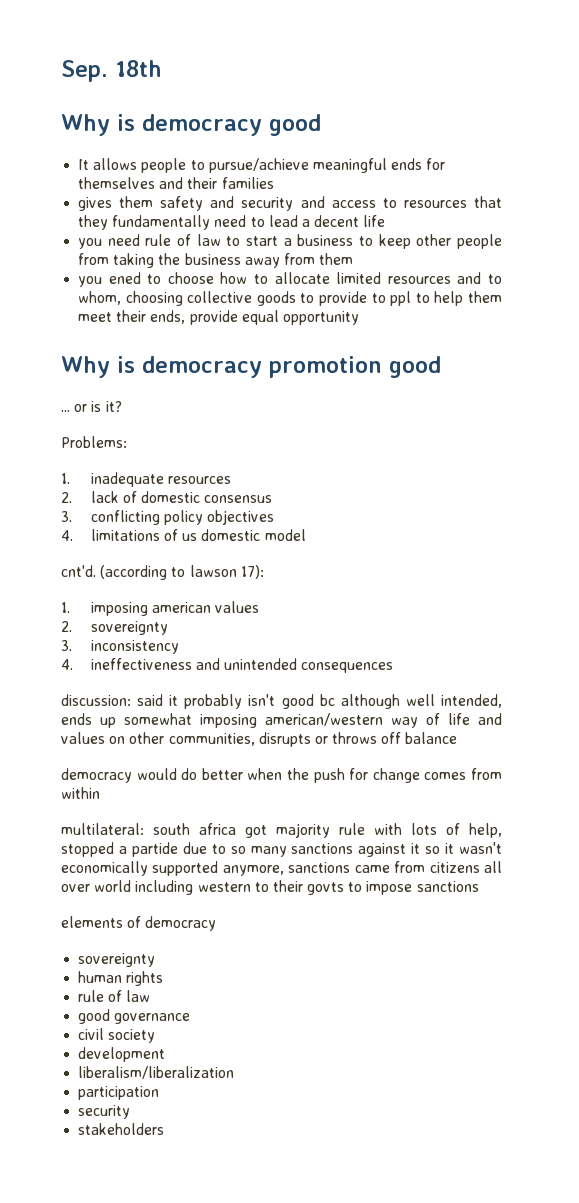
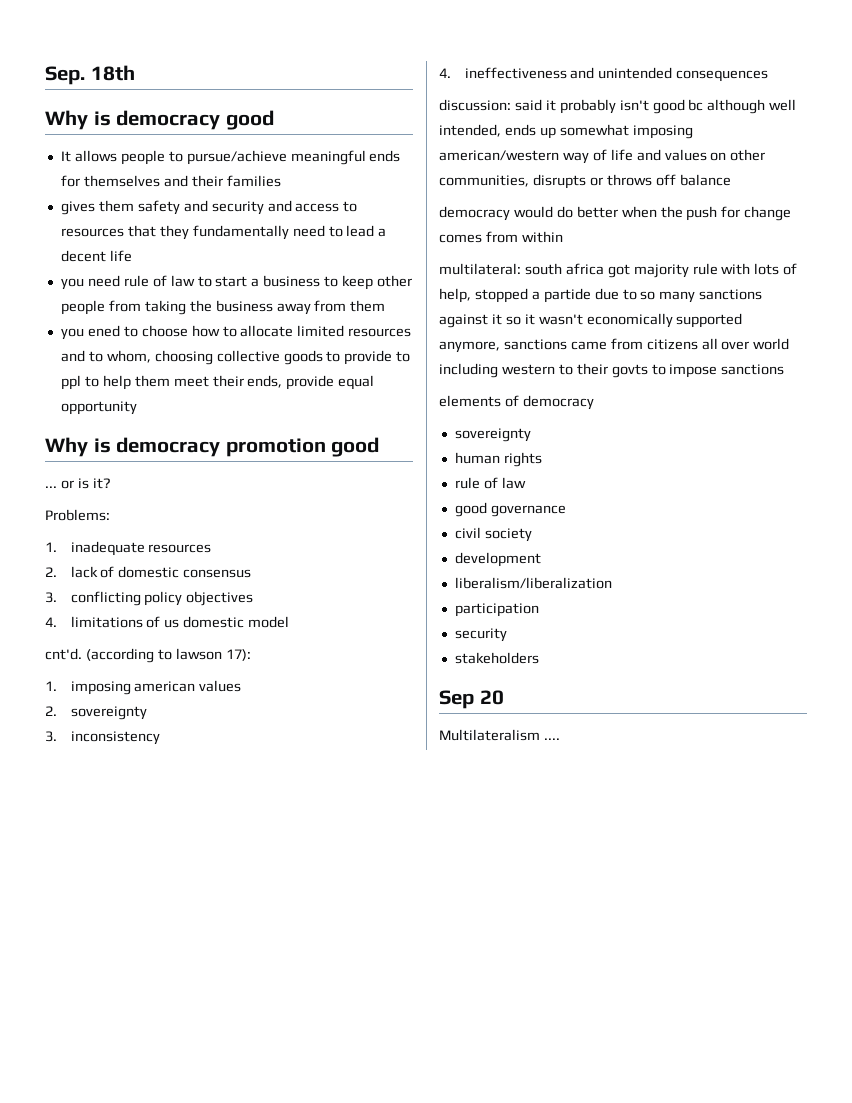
(165, 1129) none -> [439,690,504,709] [439,729,560,741] // Sep 20 // Multilateralism ....

